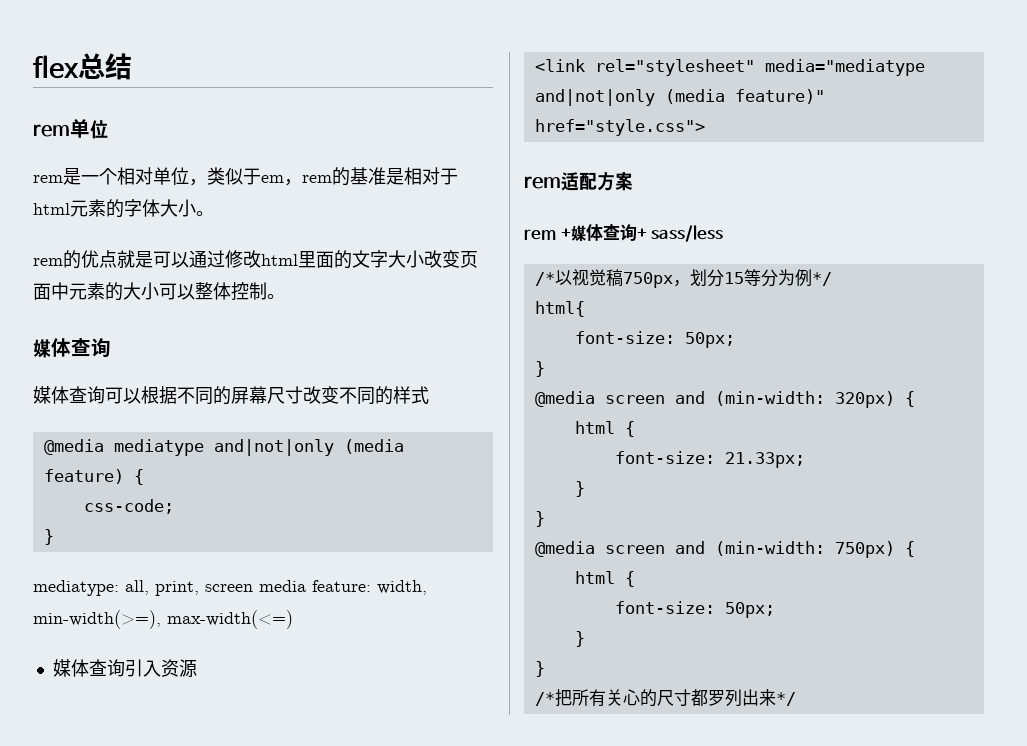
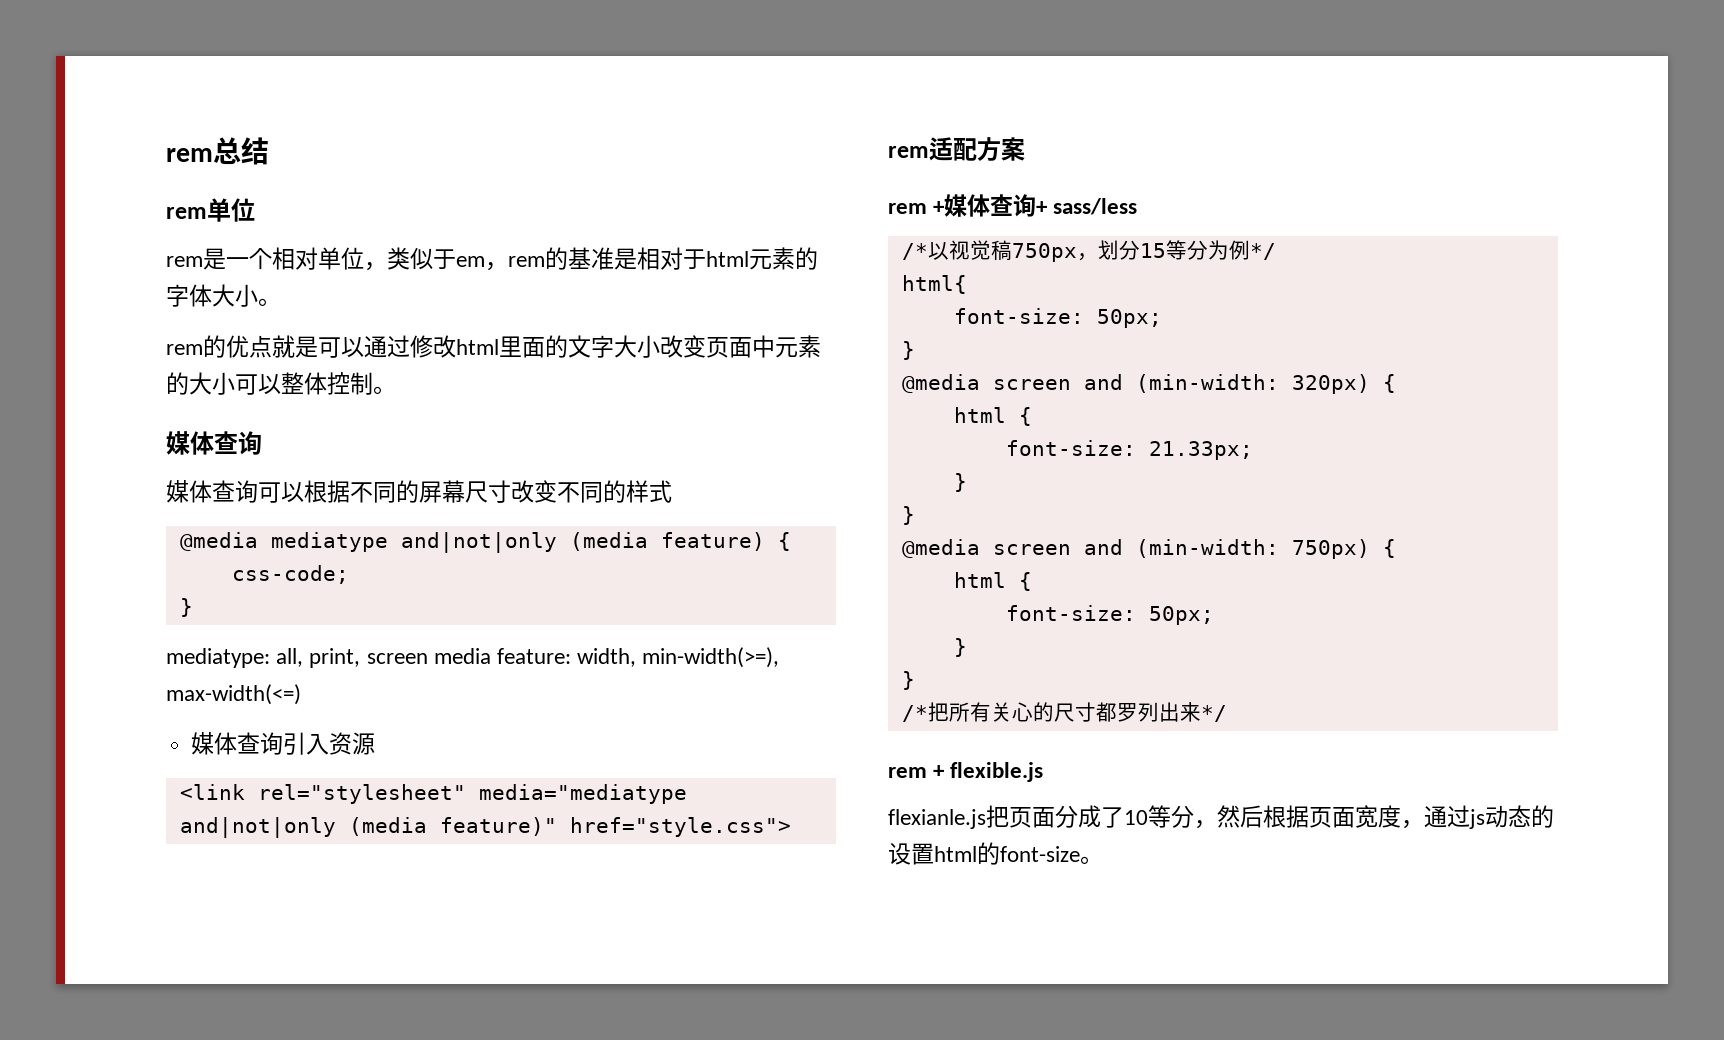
[33,55,79,79] flex -> [166,148,213,162] rem
(796, 699) none -> [888,762,1044,782] [888,805,1554,829] [888,842,1103,865] // rem + flexible.js // flexianle.js把页面分成了10等分，然后根据页面宽度，通过js动态的设置html的font-size。

